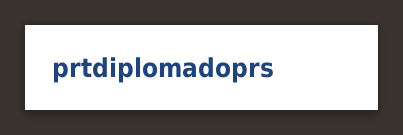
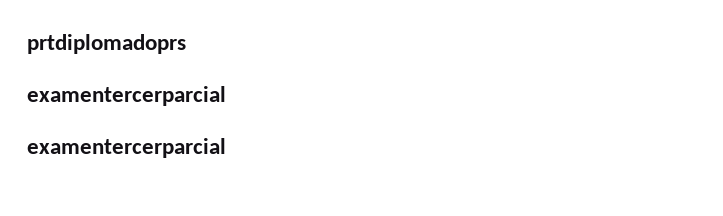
(274, 70) none -> [27,86,226,106] [27,138,226,158] // examentercerparcial // examentercerparcial

